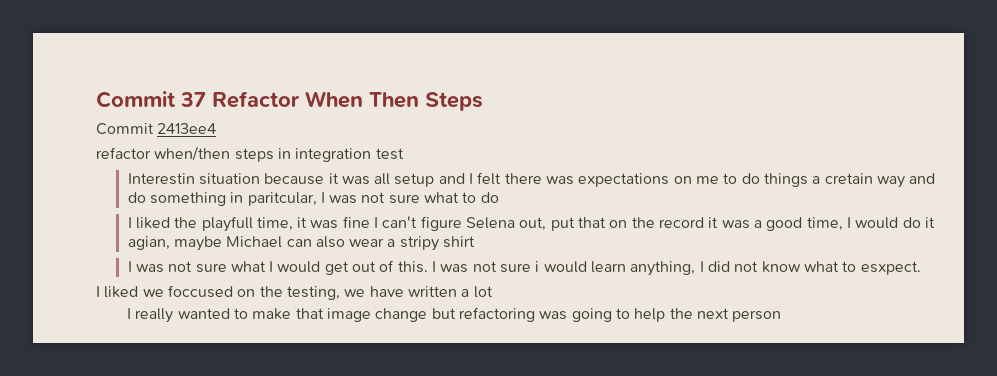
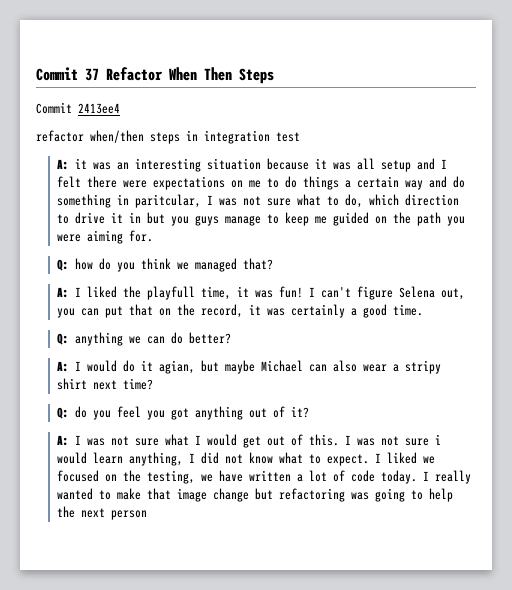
[127,173,195,185] Interestin -> [57,158,202,172] A: it was an interesting
[546,176,575,185] was -> [123,180,148,188] were
[824,173,873,184] cretain -> [357,176,400,188] certain
[480,192,499,203] do // -> [345,194,460,208] [57,212,466,226] [57,230,154,244] [57,258,274,272] [57,287,70,298] do, which direction to drive it in but you guys manage to keep me guided on the path you were aiming for. // Q: how do you think we managed that? // A:
[342,216,370,228] fine -> [279,286,304,298] fun!
(547, 224) none -> [57,308,100,318] you can
[658,217,750,229] record it was -> [201,304,346,318] record, it was certainly
[806,217,843,231] time, -> [393,304,424,316] [57,332,232,346] [57,361,70,372] time. // Q: anything we can do better? // A:
(170, 243) none -> [201,360,220,372] but
(476, 242) // -> [93,378,154,390] [57,406,310,420] [57,435,70,446] next time? // Q: do you feel you got anything out of it? // A:
[860,261,921,275] esxpect. // -> [327,454,370,466] expect.
[167,285,233,298] foccused -> [57,470,100,482] focused
(493, 292) // -> [333,470,418,484] of code today.

